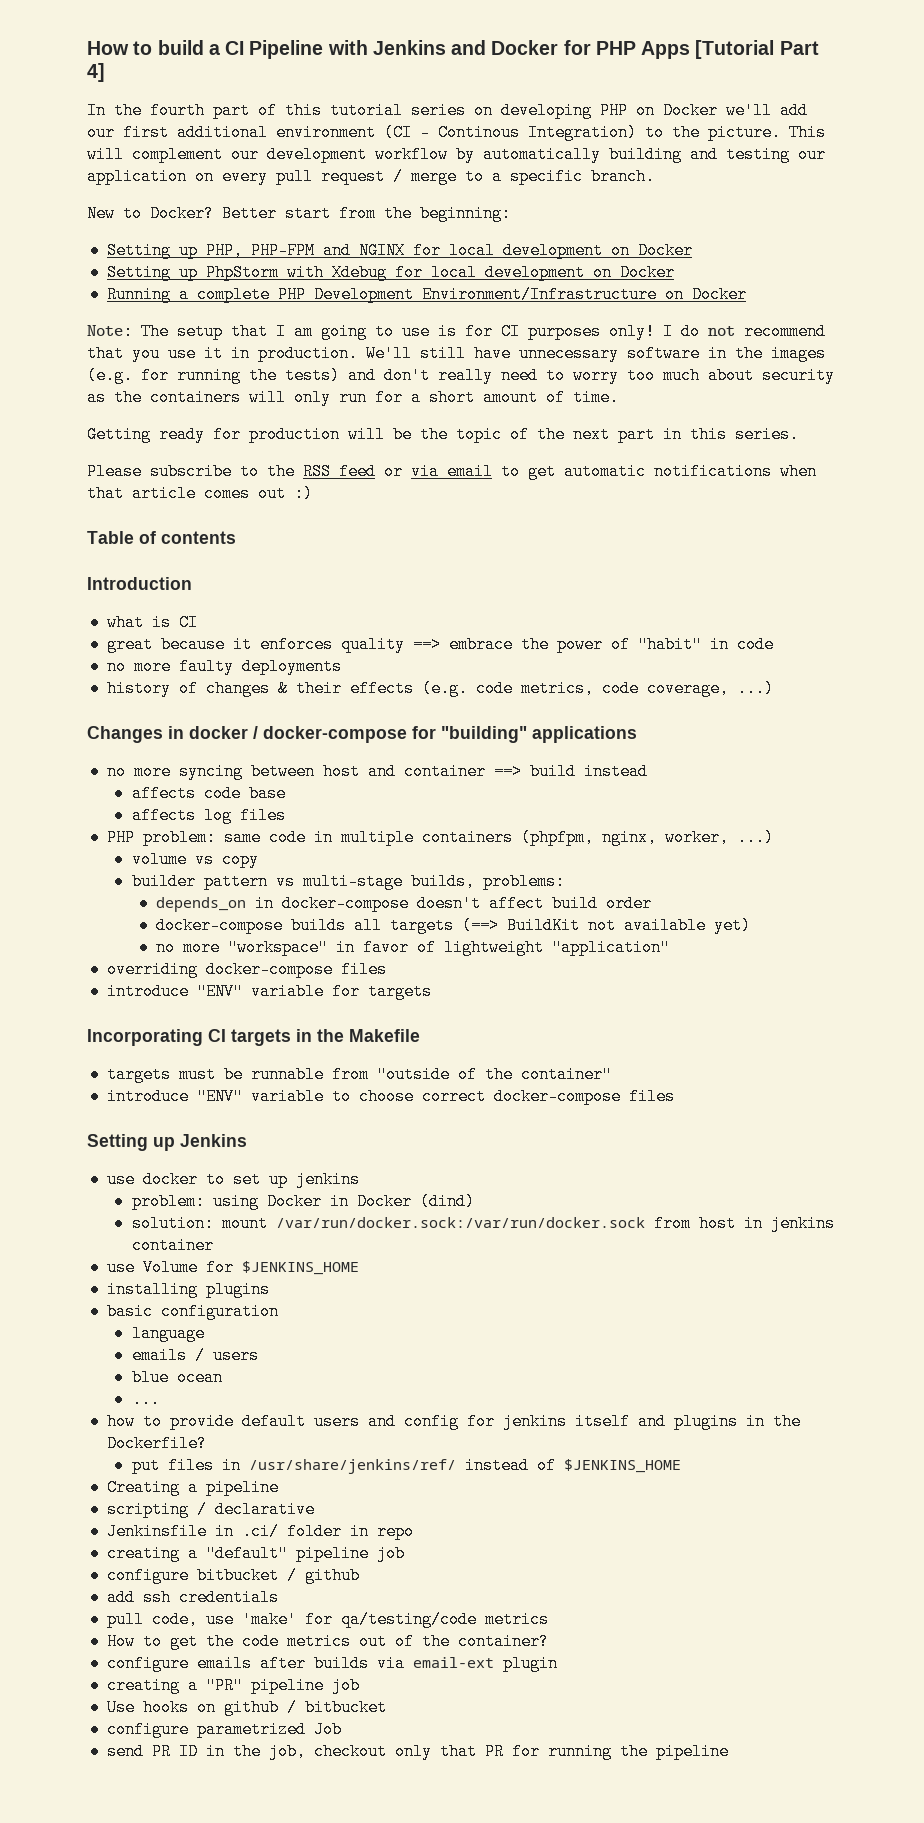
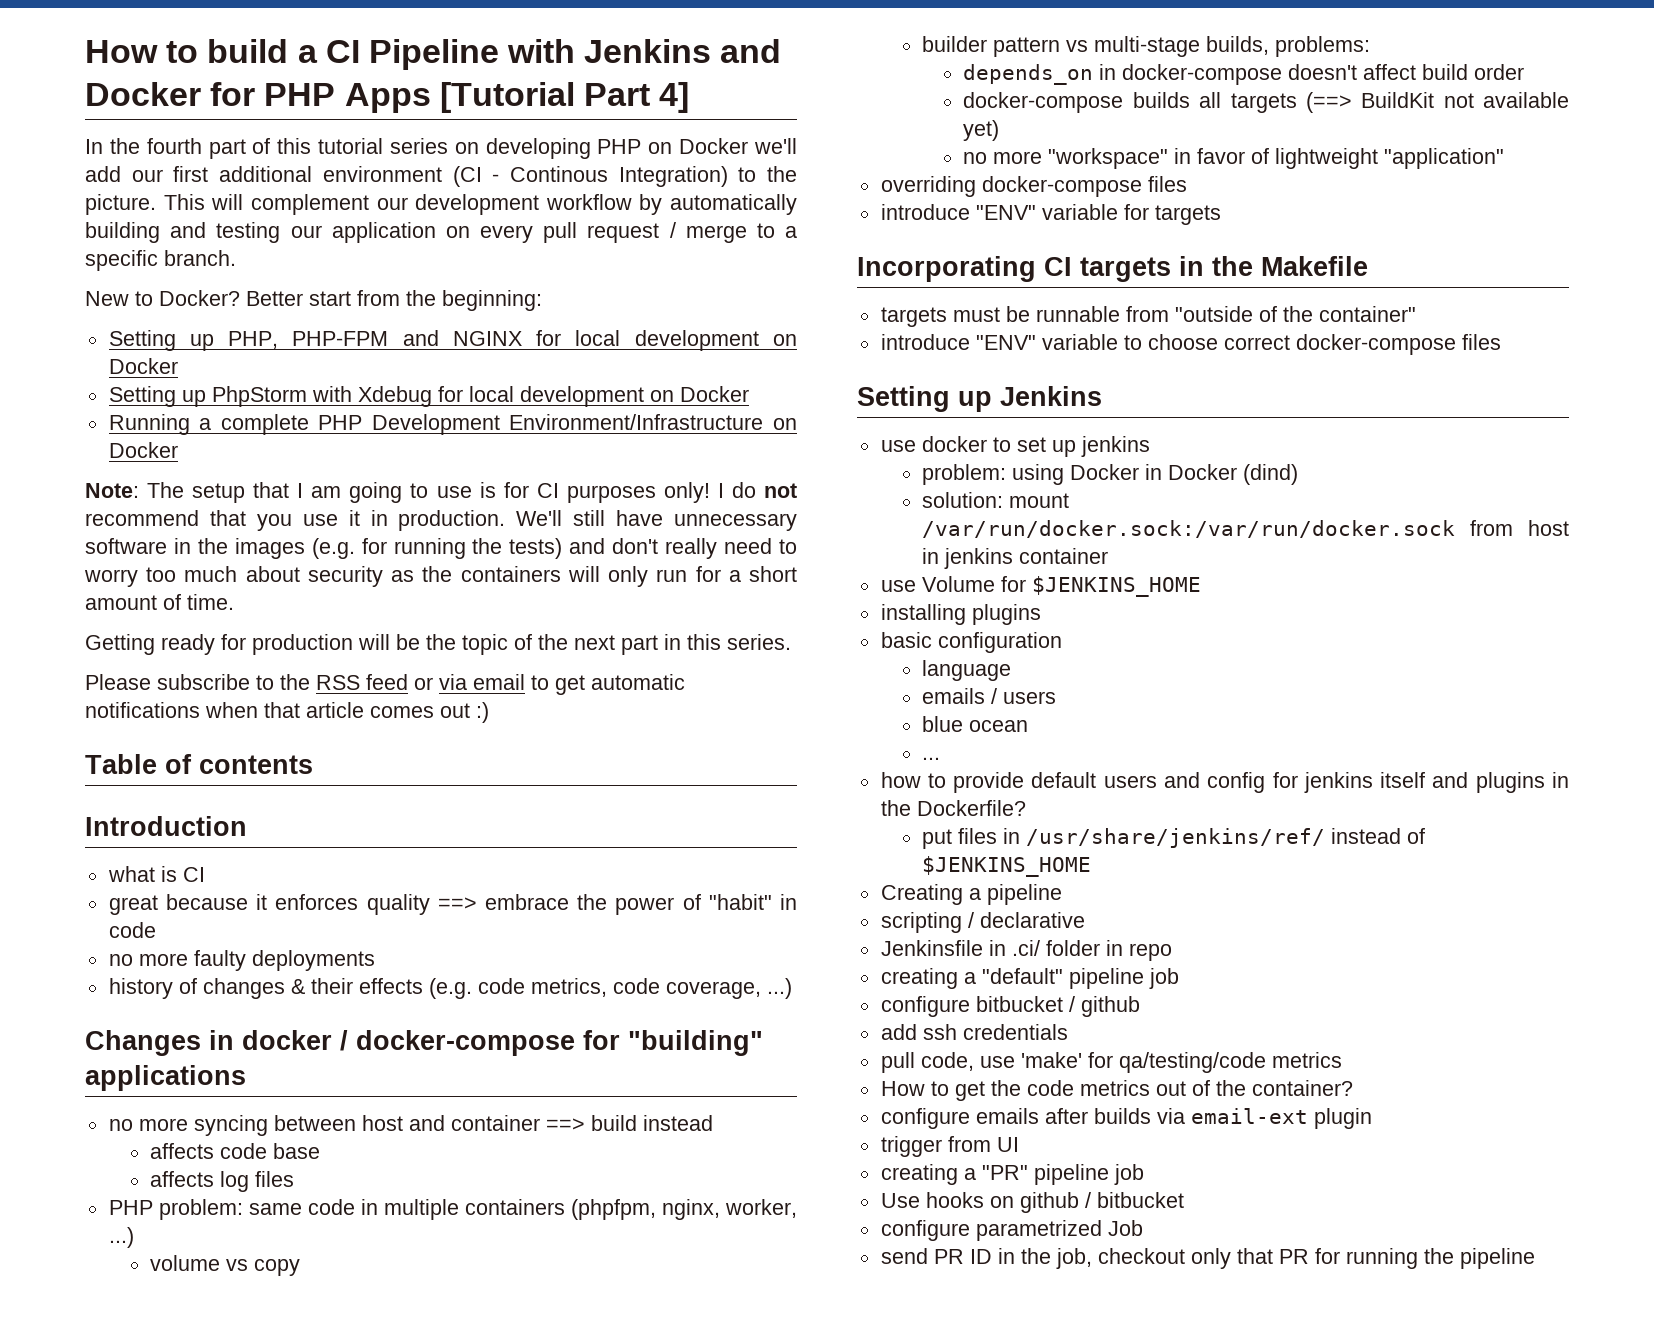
(558, 1663) none -> [880,1136,1019,1157] // trigger from UI

